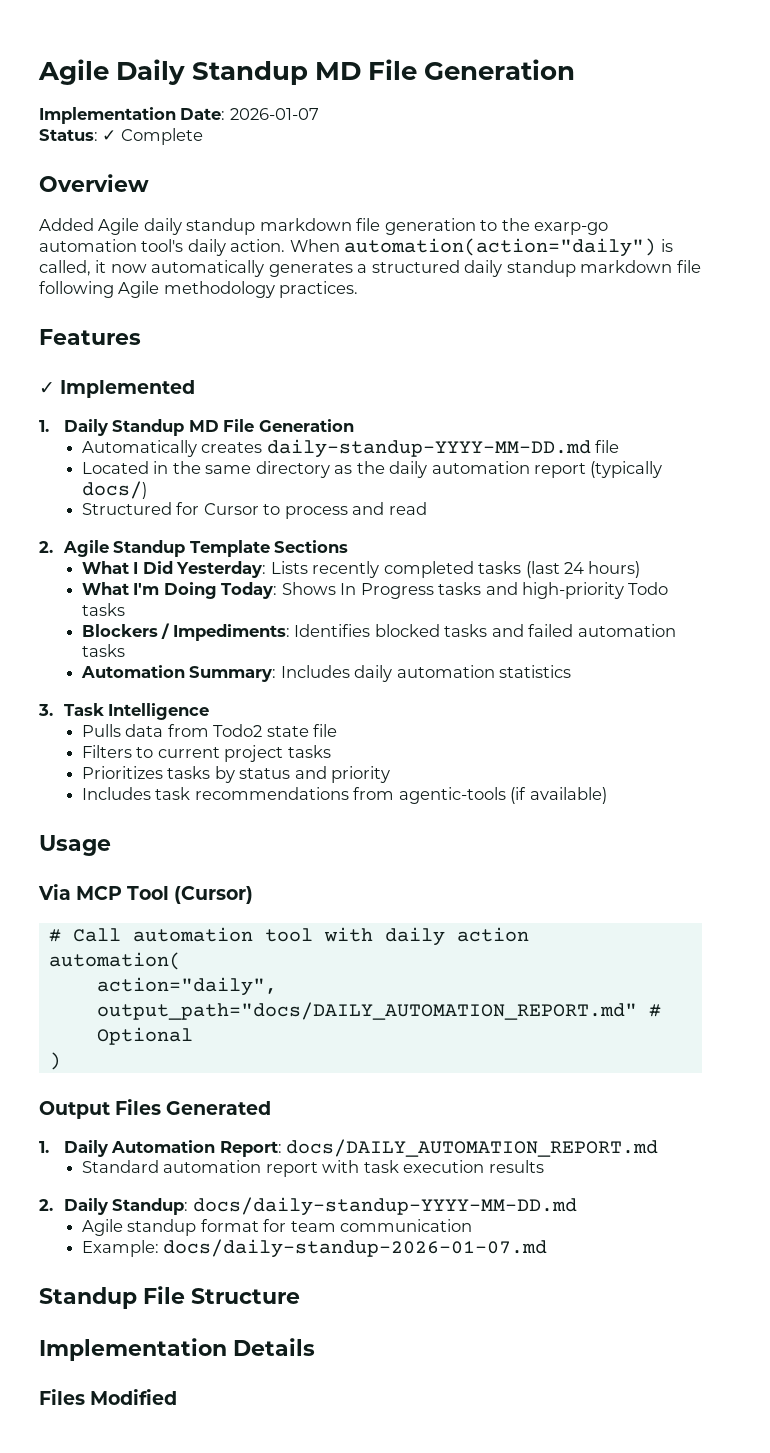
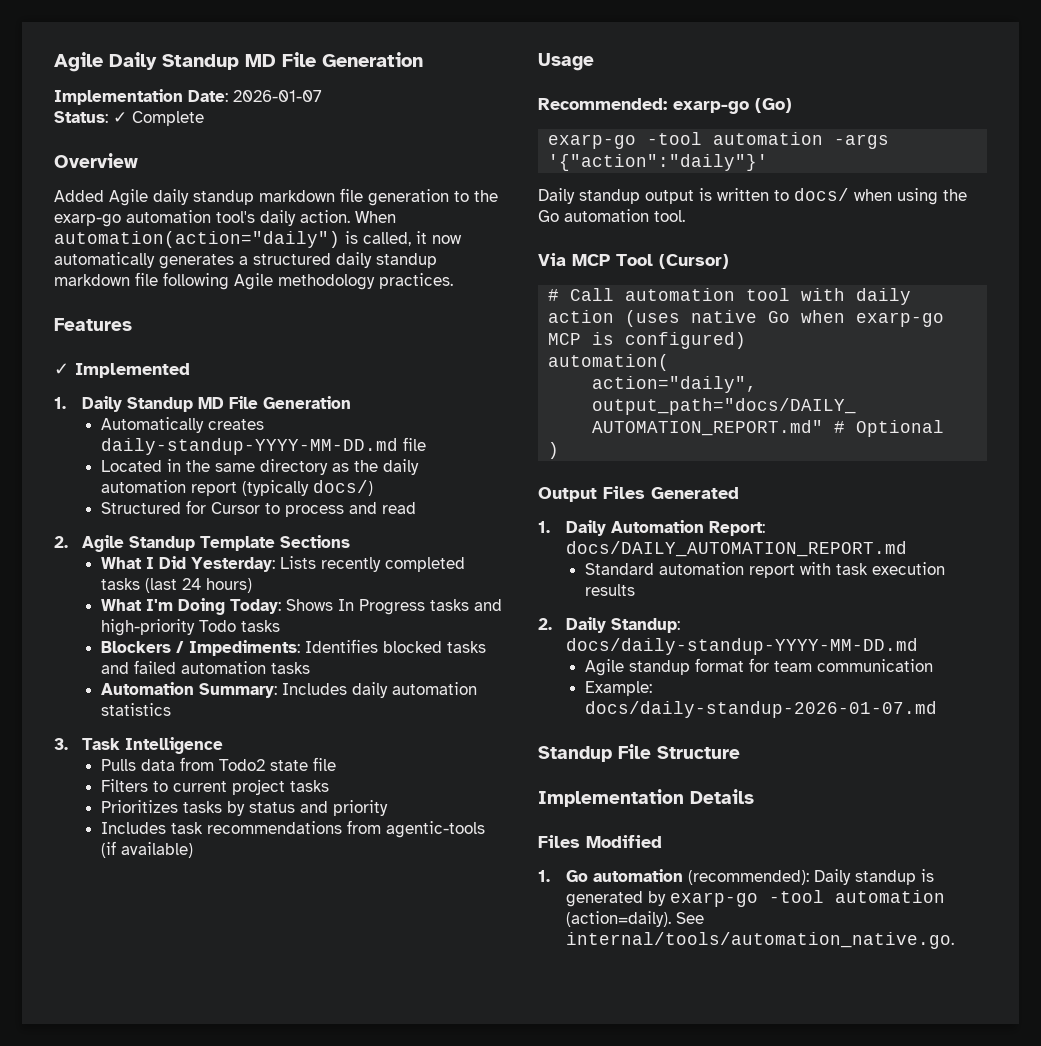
(111, 845) none -> [538,98,792,114] [548,132,890,149] [548,154,769,171] [538,188,967,205] [538,209,685,222] // Recommended: exarp-go (Go) // exarp-go -tool automation -args '{"action":"daily"}' // Daily standup output is written to docs/ when using the Go automation tool.
(529, 934) none -> [625,310,945,327] [548,332,747,349] (uses native Go when exarp-go MCP is configured)
(178, 1397) none -> [538,869,935,885] [566,890,946,907] [566,911,705,927] [566,932,955,949] // 1. Go automation (recommended): Daily standup is generated by exarp-go -tool automation (action=daily). See internal/tools/automation_native.go.

